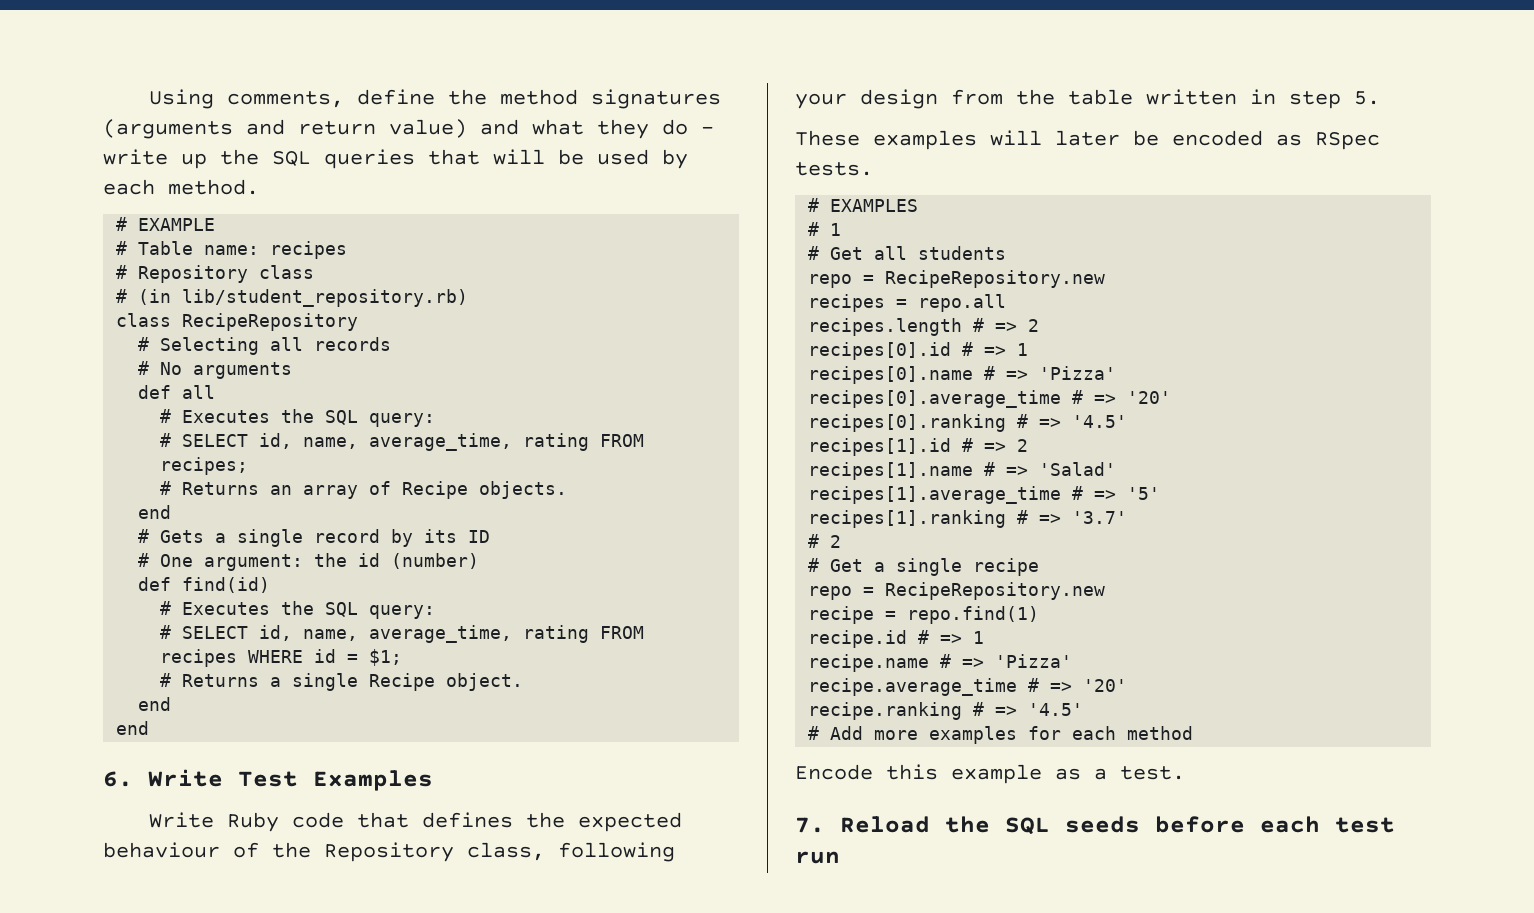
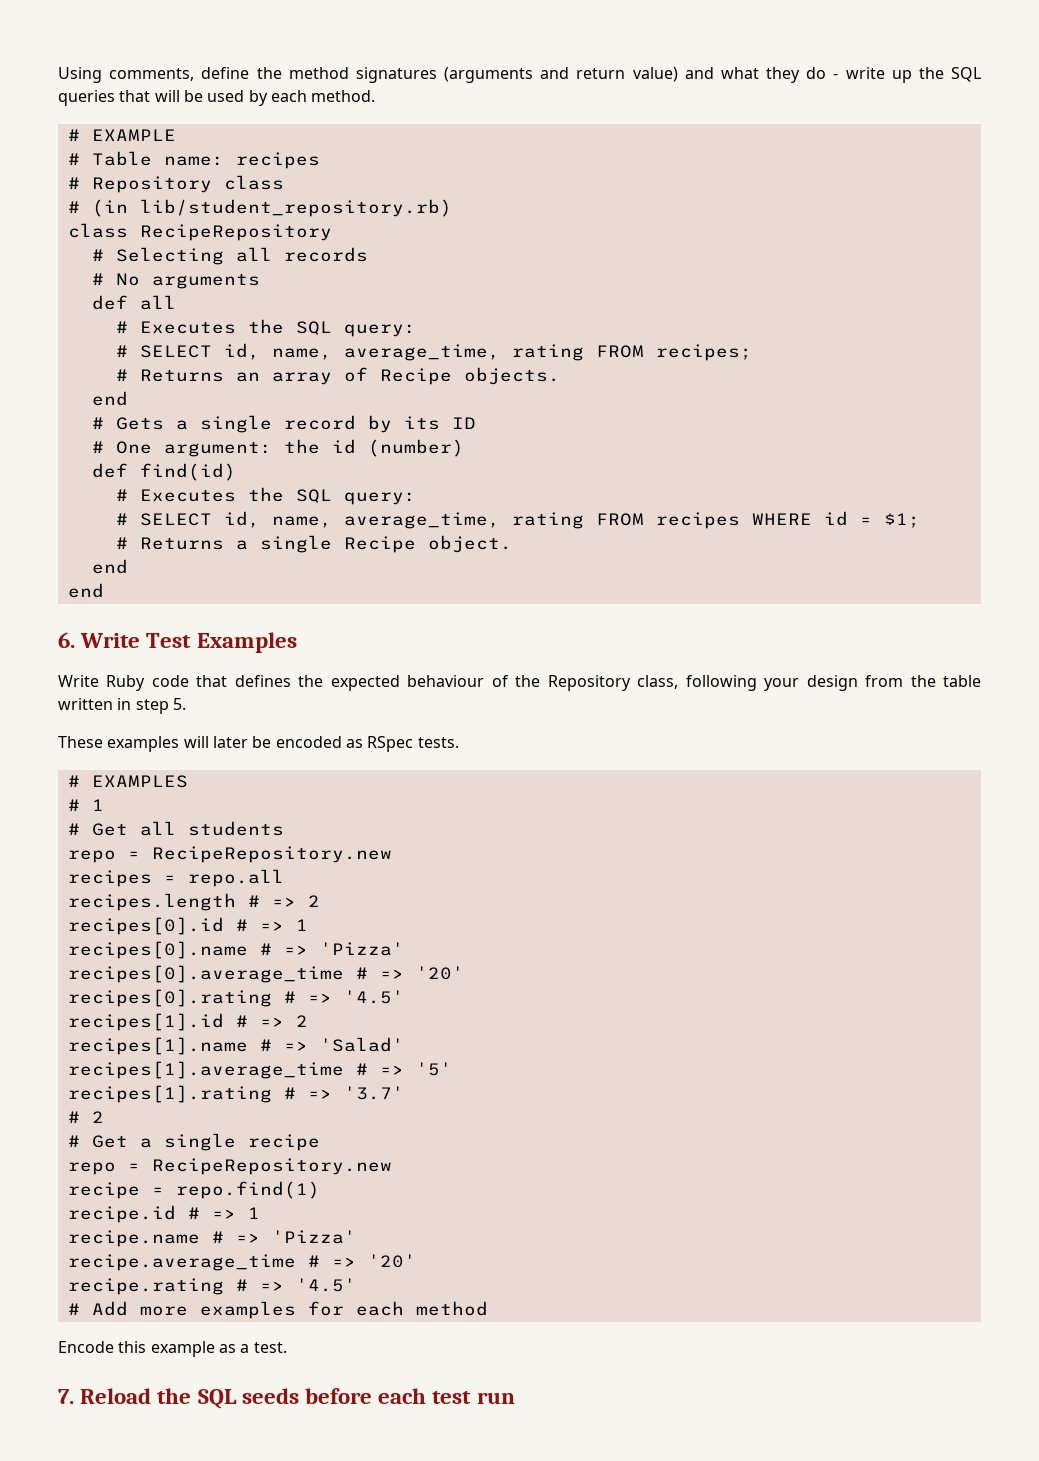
[808,414,1007,432] recipes[0].ranking -> [67,989,272,1007] recipes[0].rating
[808,510,1007,528] recipes[1].ranking -> [67,1085,272,1103] recipes[1].rating
[808,702,963,720] recipe.ranking -> [67,1278,224,1295] recipe.rating

